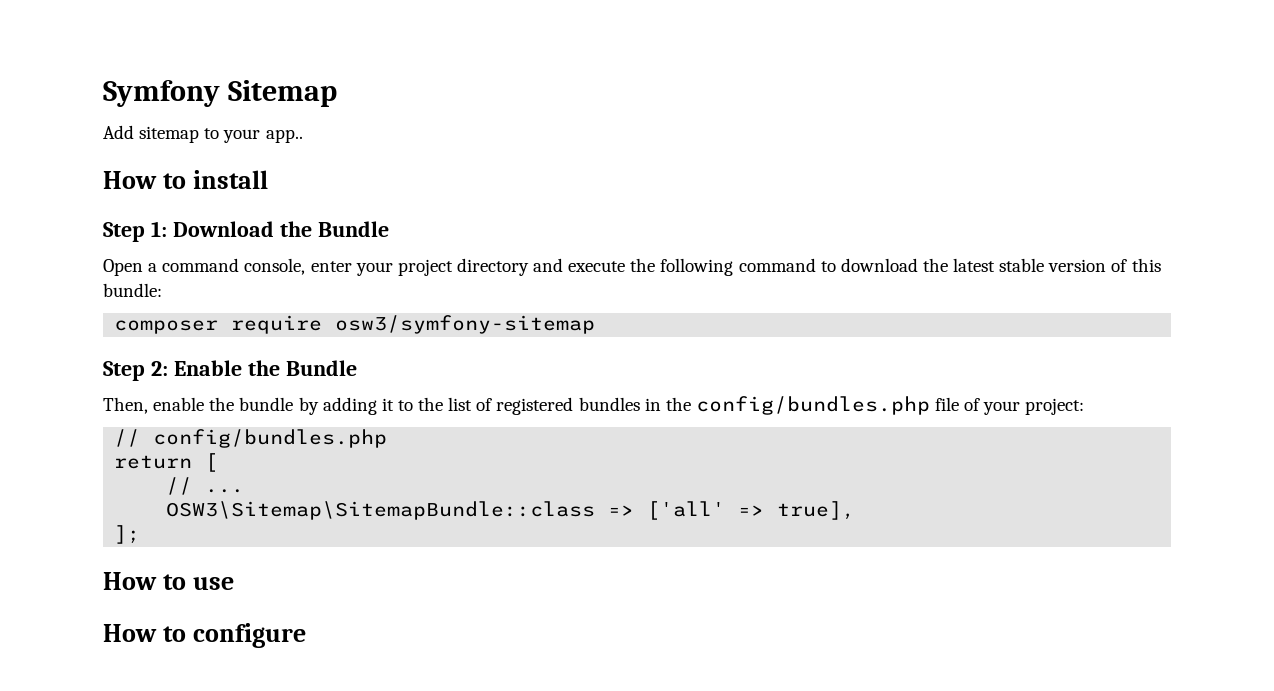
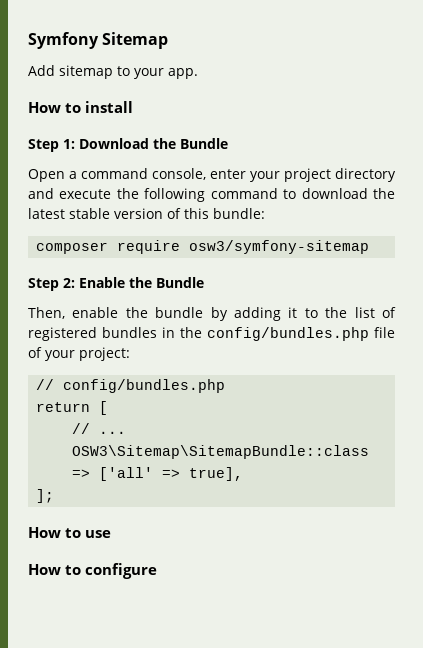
[265,129,303,143] app.. -> [168,68,198,79] app.

